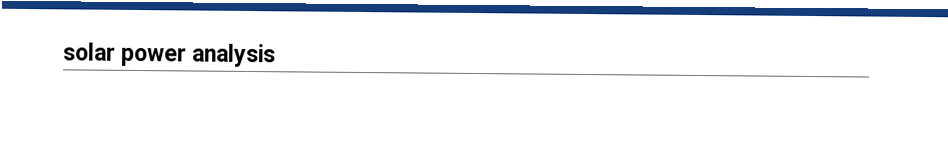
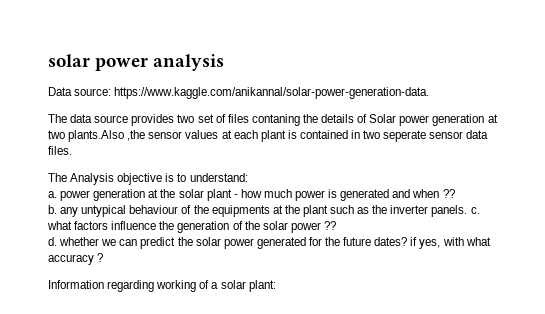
(277, 55) none -> [48,87,430,99] [48,114,498,126] [48,130,489,142] [48,146,72,155] [48,173,248,185] [48,189,455,201] [48,205,480,217] [47,221,336,233] [48,237,491,249] [48,253,104,265] [48,280,276,292] // Data source: https://www.kaggle.com/anikannal/solar-power-generation-data. // The data source provides two set of files contaning the details of Solar power generation at two plants.Also ,the sensor values at each plant is contained in two seperate sensor data files. // The Analysis objective is to understand: // a. power generation at the solar plant - how much power is generated and when ?? // b. any untypical behaviour of the equipments at the plant such as the inverter panels. c. what factors influence the generation of the solar power ?? // d. whether we can predict the solar power generated for the future dates? if yes, with what accuracy ? // Information regarding working of a solar plant:

